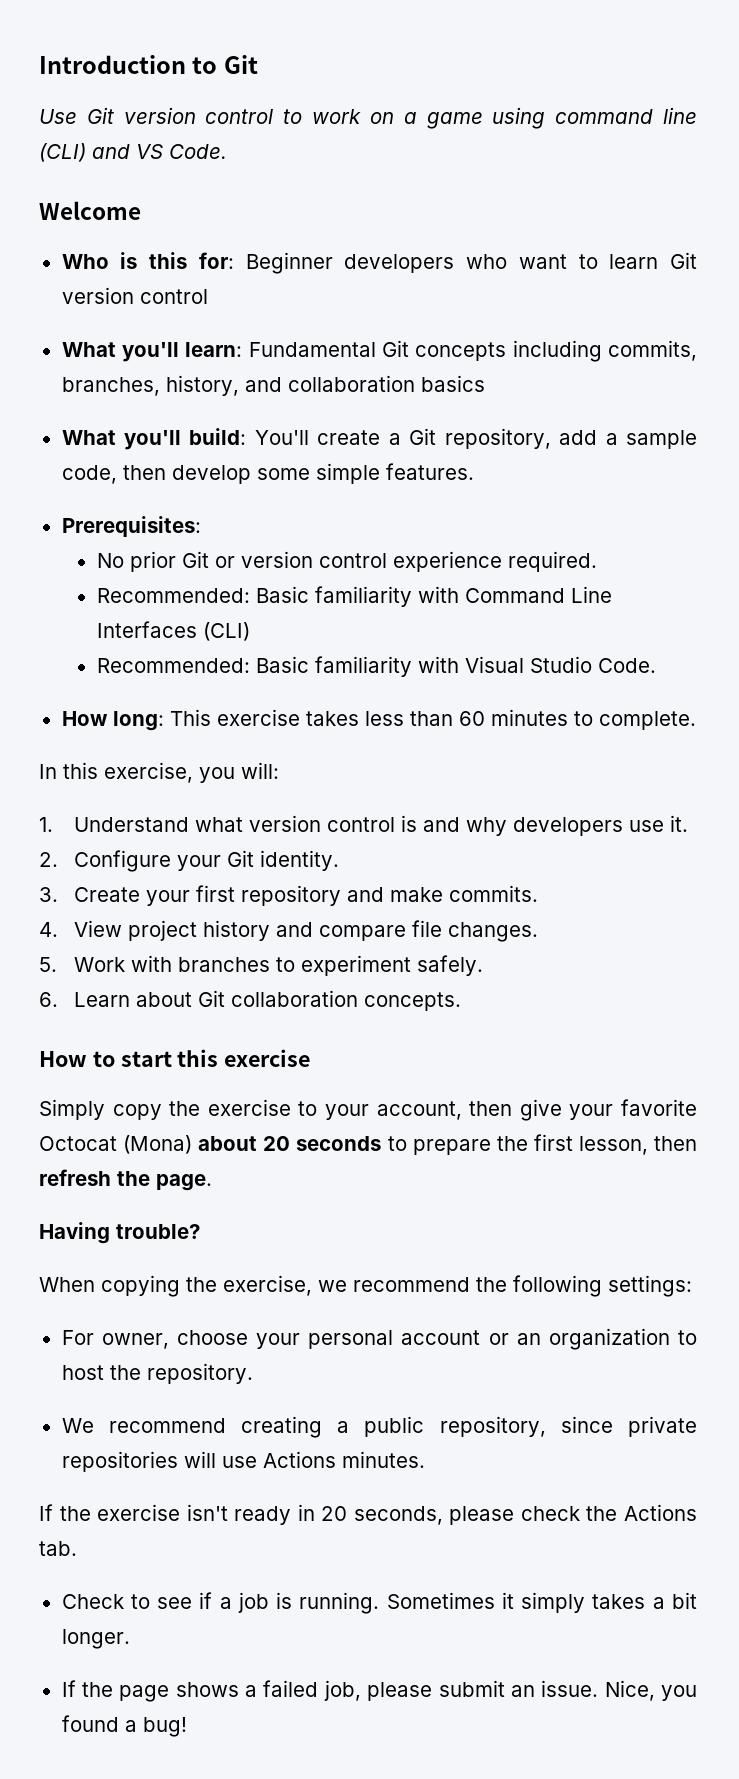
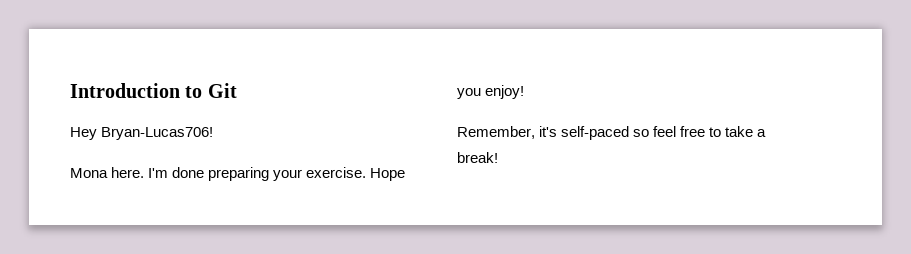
[39,107,697,129] [39,143,227,162] [39,201,141,220] [61,252,698,274] [61,287,208,304] [61,340,698,362] [61,375,485,396] [61,428,698,450] [61,463,474,484] [61,516,201,537] [96,551,597,572] [96,586,612,607] [96,621,250,641] [96,656,656,677] [61,709,696,731] [39,762,279,783] [39,815,689,836] [39,850,340,872] [39,885,539,906] [39,920,539,942] [39,955,484,976] [39,990,462,1011] [39,1049,311,1067] [39,1099,698,1121] [39,1134,698,1155] [39,1169,212,1191] [39,1222,200,1244] [39,1275,692,1297] [61,1328,697,1350] [61,1363,253,1384] [61,1416,698,1438] [61,1451,425,1472] [39,1504,697,1525] [39,1541,77,1556] [61,1592,697,1614] [61,1629,130,1649] [61,1680,698,1702] [61,1715,187,1737] Use Git version control to work on a game using command line (CLI) and VS Code. // Welcome // Who is this for: Beginner developers who want to learn Git version control // What you'll learn: Fundamental Git concepts including commits, branches, history, and collaboration basics // What you'll build: You'll create a Git repository, add a sample code, then develop some simple features. // Prerequisites: // No prior Git or version control experience required. // Recommended: Basic familiarity with Command Line Interfaces (CLI) // Recommended: Basic familiarity with Visual Studio Code. // How long: This exercise takes less than 60 minutes to complete. // In this exercise, you will: // 1. Understand what version control is and why developers use it. // 2. Configure your Git identity. // 3. Create your first repository and make commits. // 4. View project history and compare file changes. // 5. Work with branches to experiment safely. // 6. Learn about Git collaboration concepts. // How to start this exercise // Simply copy the exercise to your account, then give your favorite Octocat (Mona) about 20 seconds to prepare the first lesson, then refresh the page. // Having trouble? // When copying the exercise, we recommend the following settings: // For owner, choose your personal account or an organization to host the repository. // We recommend creating a public repository, since private repositories will use Actions minutes. // If the exercise isn't ready in 20 seconds, please check the Actions tab. // Check to see if a job is running. Sometimes it simply takes a bit longer. // If the page shows a failed job, please submit an issue. Nice, you found a bug! -> [70,127,214,140] [70,167,406,181] [457,85,525,99] [457,126,767,140] [457,152,498,163] Hey Bryan-Lucas706! // Mona here. I'm done preparing your exercise. Hope you enjoy! // Remember, it's self-paced so feel free to take a break!

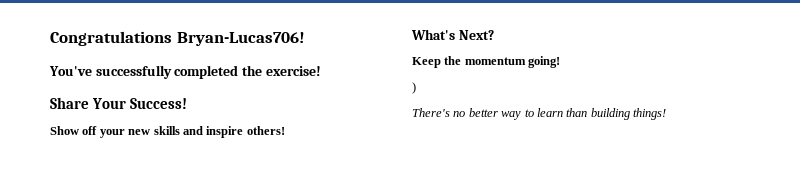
[70,83,237,98] [70,127,214,140] [70,167,406,181] [457,85,525,99] [457,126,767,140] [457,152,498,163] Introduction to Git // Hey Bryan-Lucas706! // Mona here. I'm done preparing your exercise. Hope you enjoy! // Remember, it's self-paced so feel free to take a break! -> [50,31,305,46] [49,65,321,79] [50,97,188,109] [50,126,285,138] [411,29,494,40] [412,56,561,68] [412,82,416,94] [412,108,666,120] Congratulations Bryan-Lucas706! // You've successfully completed the exercise! // Share Your Success! // Show off your new skills and inspire others! // What's Next? // Keep the momentum going! // ) // There's no better way to learn than building things!

